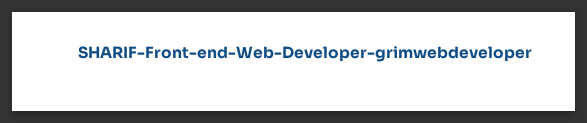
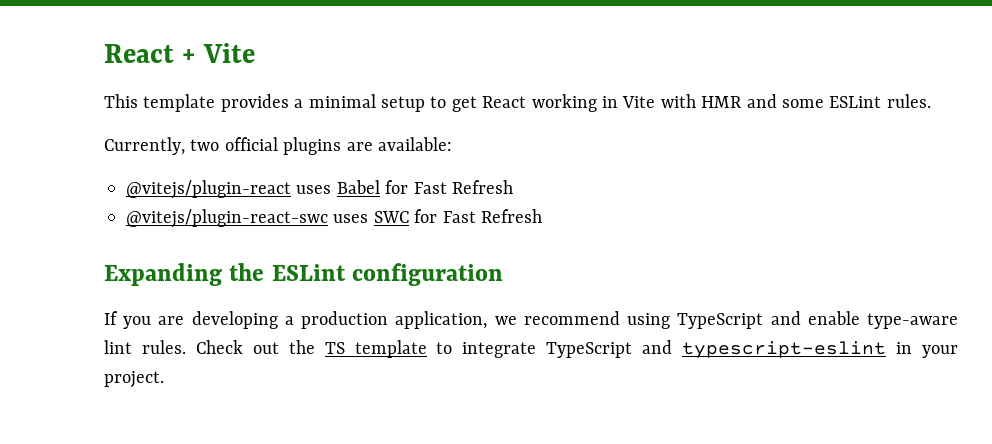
[78,46,532,62] SHARIF-Front-end-Web-Developer-grimwebdeveloper -> [104,43,255,63] [104,94,931,112] [104,137,452,155] [126,180,513,199] [126,209,542,228] [104,263,503,286] [104,311,959,329] [104,340,958,358] [104,371,164,388] React + Vite // This template provides a minimal setup to get React working in Vite with HMR and some ESLint rules. // Currently, two official plugins are available: // @vitejs/plugin-react uses Babel for Fast Refresh // @vitejs/plugin-react-swc uses SWC for Fast Refresh // Expanding the ESLint configuration // If you are developing a production application, we recommend using TypeScript and enable type-aware lint rules. Check out the TS template to integrate TypeScript and typescript-eslint in your project.

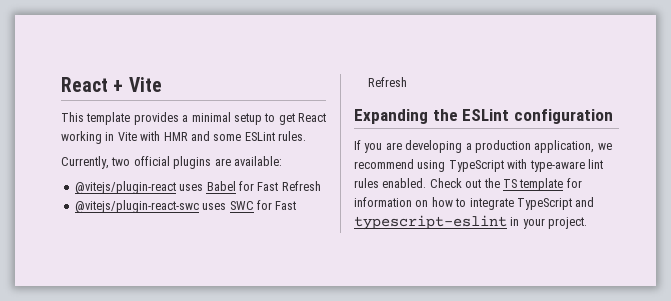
[770,311,959,329] [104,340,186,354] and enable type-aware lint rules. -> [507,159,603,172] [354,178,427,188] with type-aware lint rules enabled.
(427, 349) none -> [566,178,582,188] [354,197,453,207] for information on how

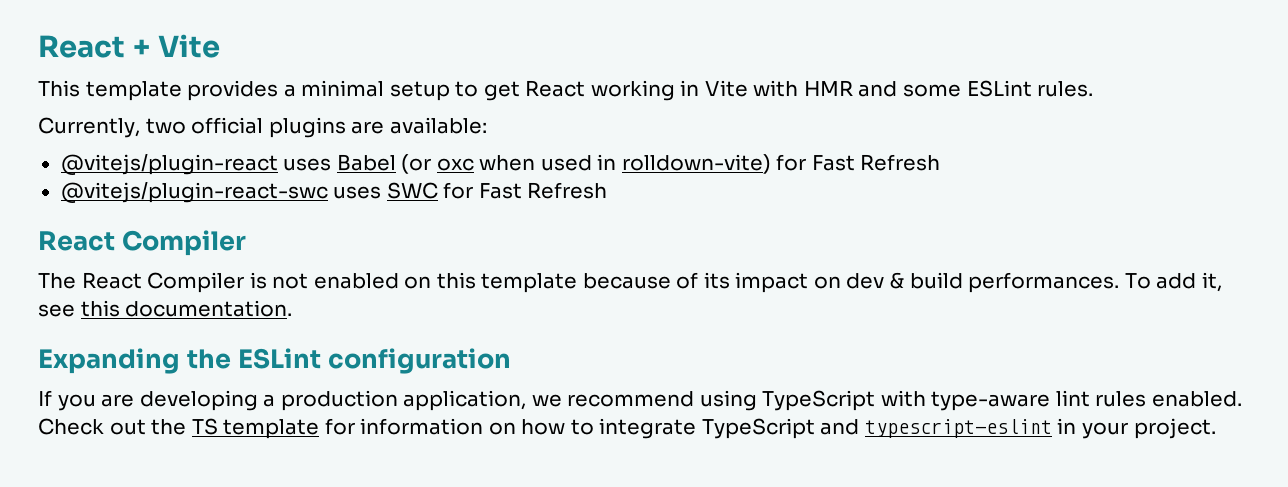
(236, 186) none -> [401,154,771,174] (or oxc when used in rolldown-vite)
(407, 82) none -> [38,230,246,256] [38,272,1222,293] [38,300,293,317] // React Compiler // The React Compiler is not enabled on this template because of its impact on dev & build performances. To add it, see this documentation.

